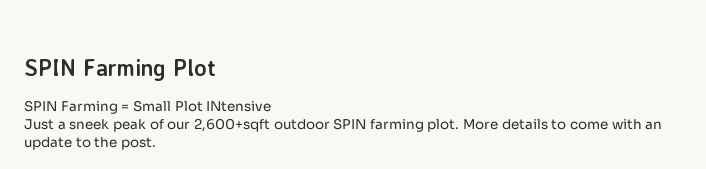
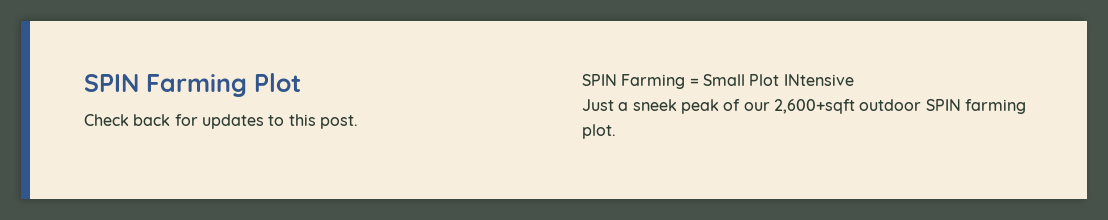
(216, 67) none -> [84,114,358,129] // Check back for updates to this post.
[463,119,663,130] [24,137,156,150] More details to come with an update to the post. -> (616, 131) none

